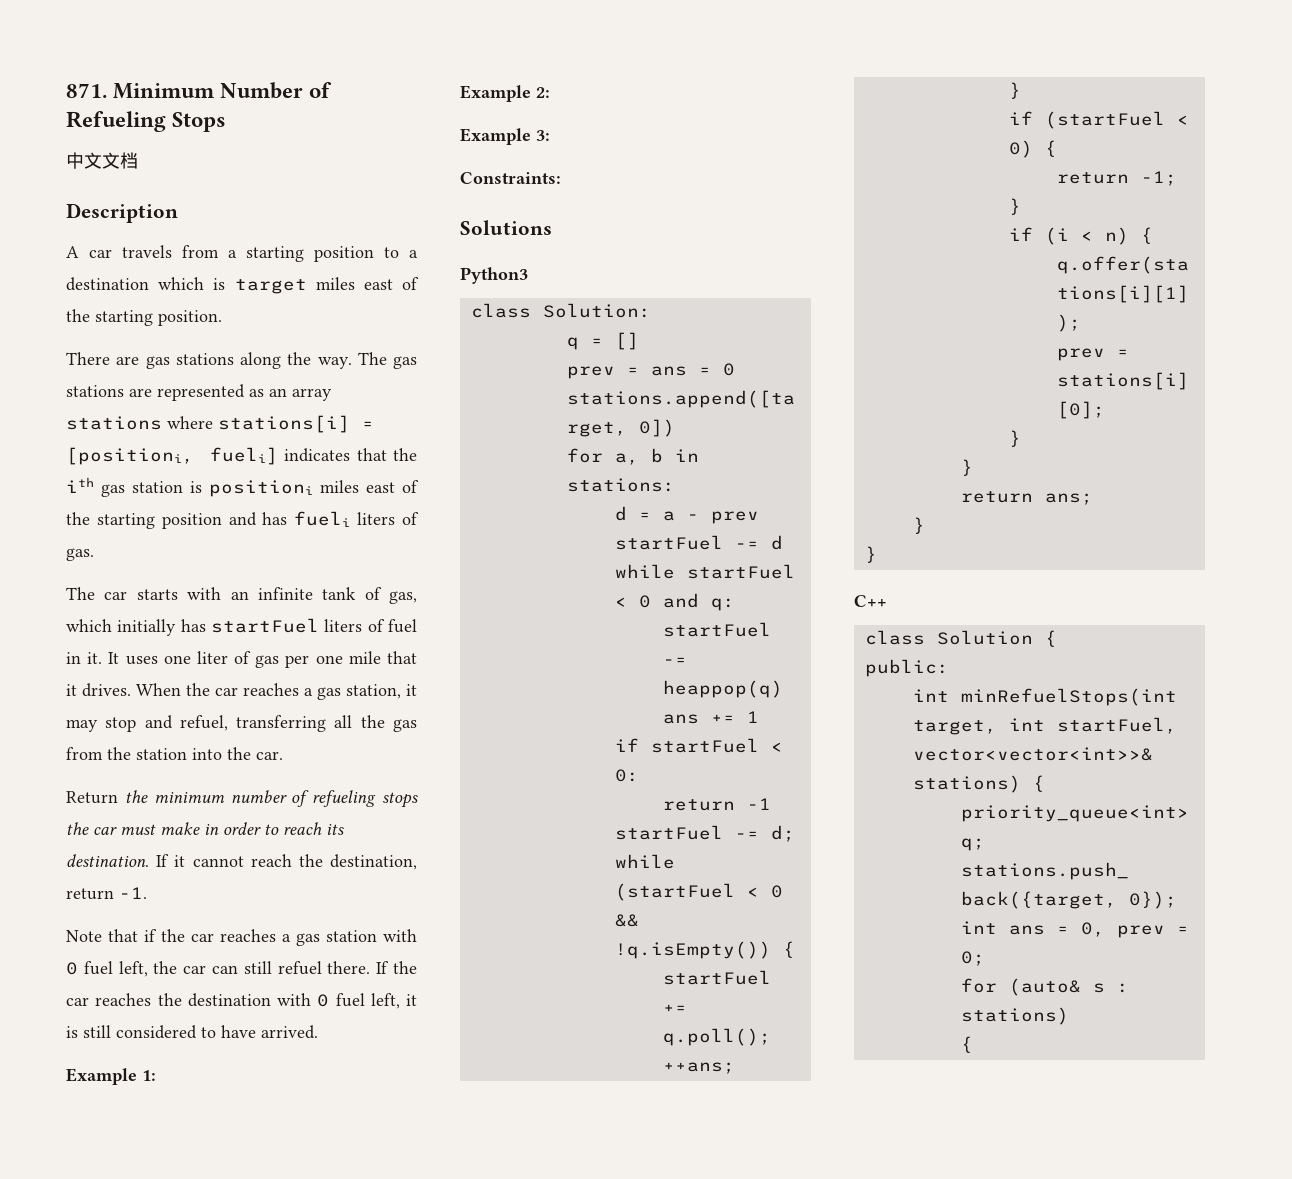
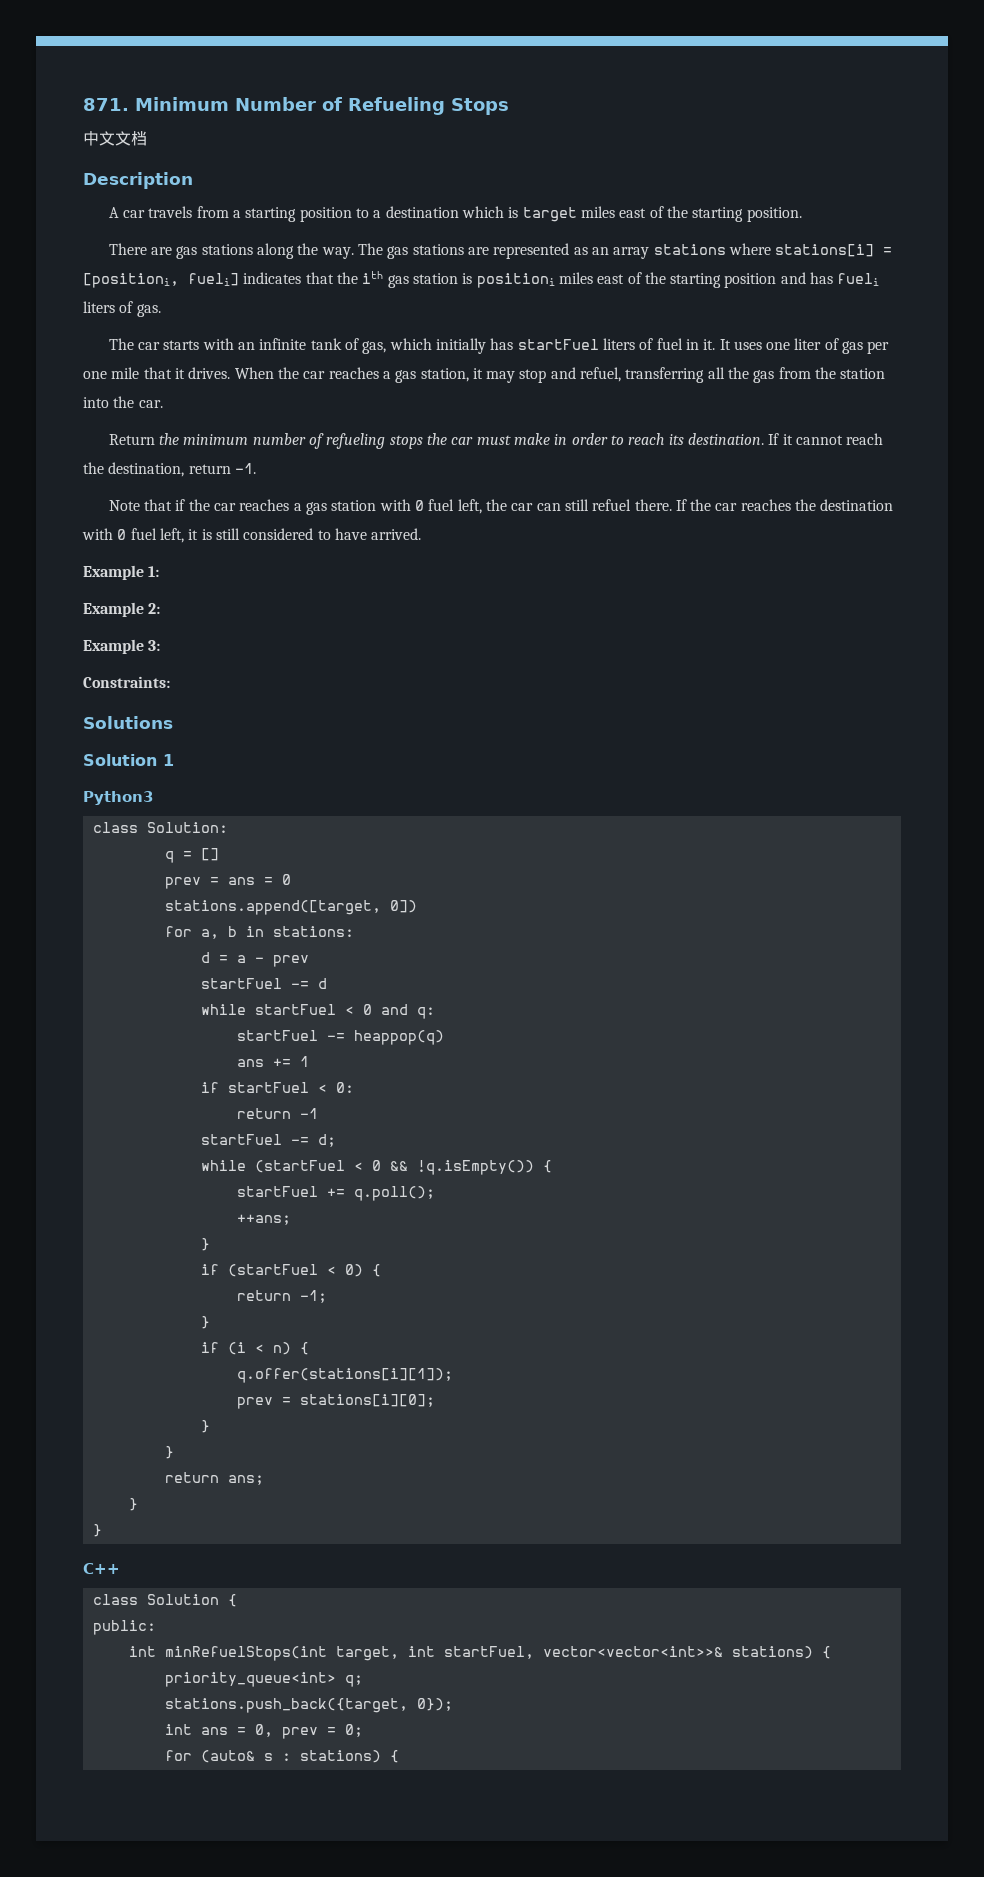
(552, 227) none -> [83,754,174,766] // Solution 1
(1069, 1016) // -> (381, 1756) none

